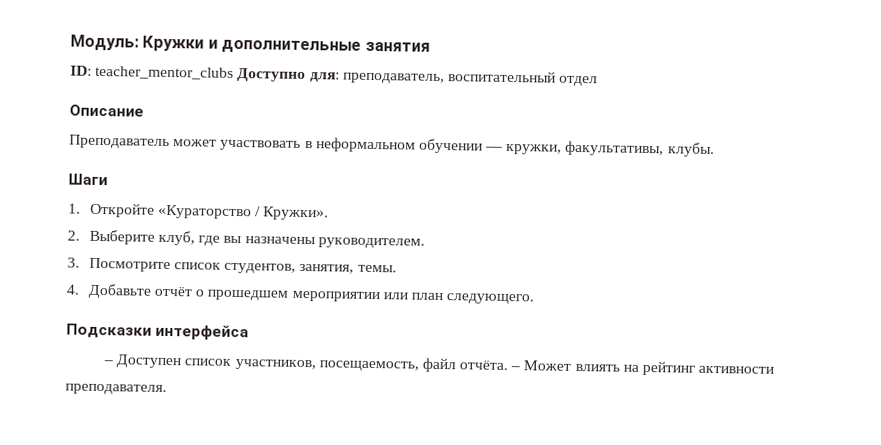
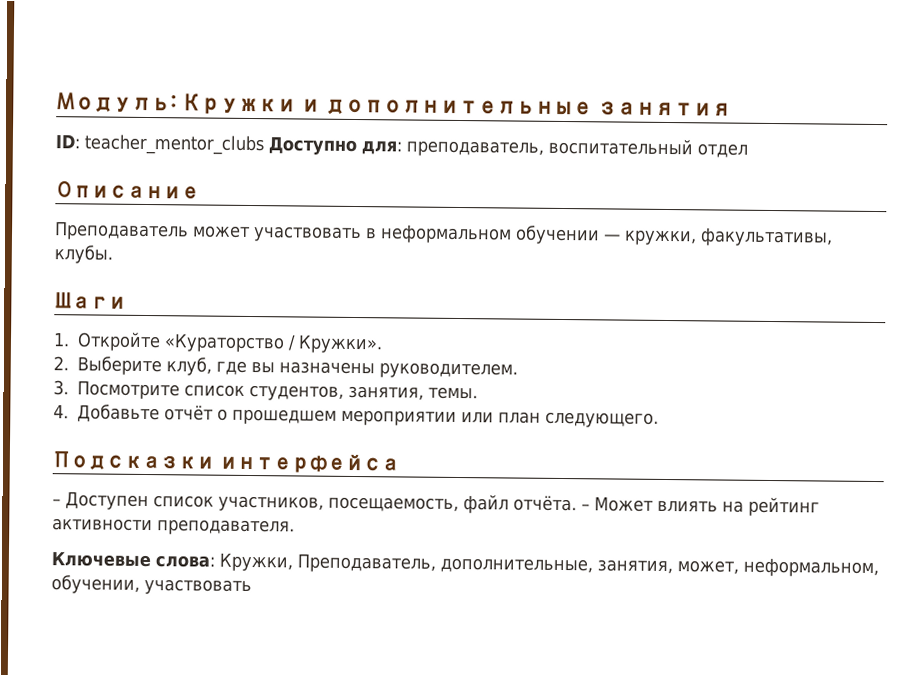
(167, 389) none -> [51,551,879,578] [51,575,252,596] // Ключевые слова: Кружки, Преподаватель, дополнительные, занятия, может, неформальном, обучении, участвовать

